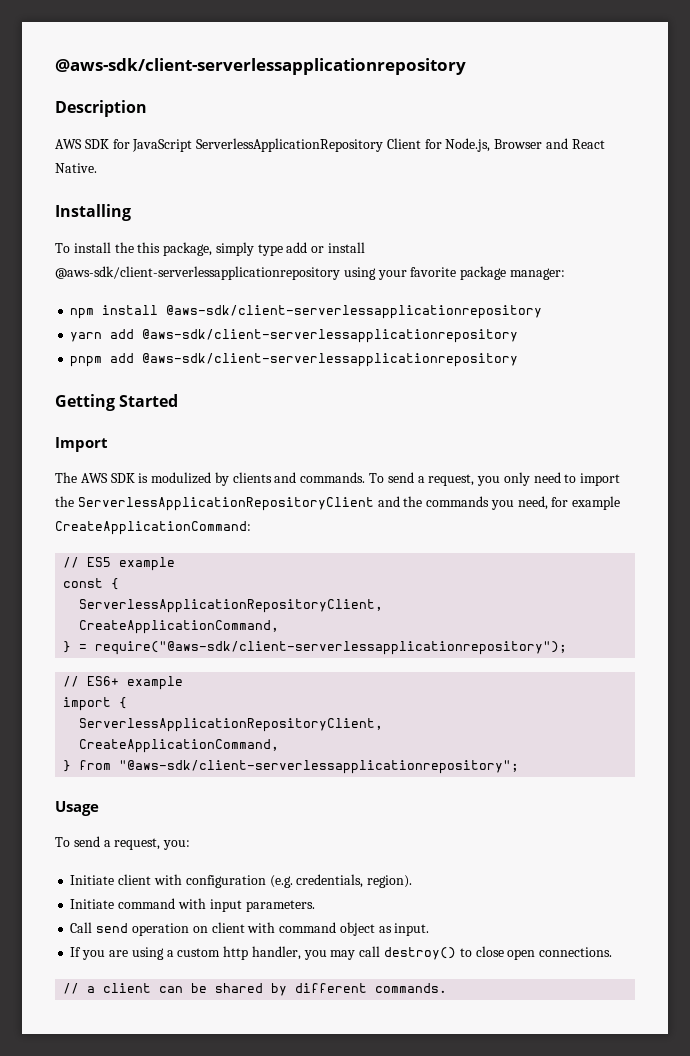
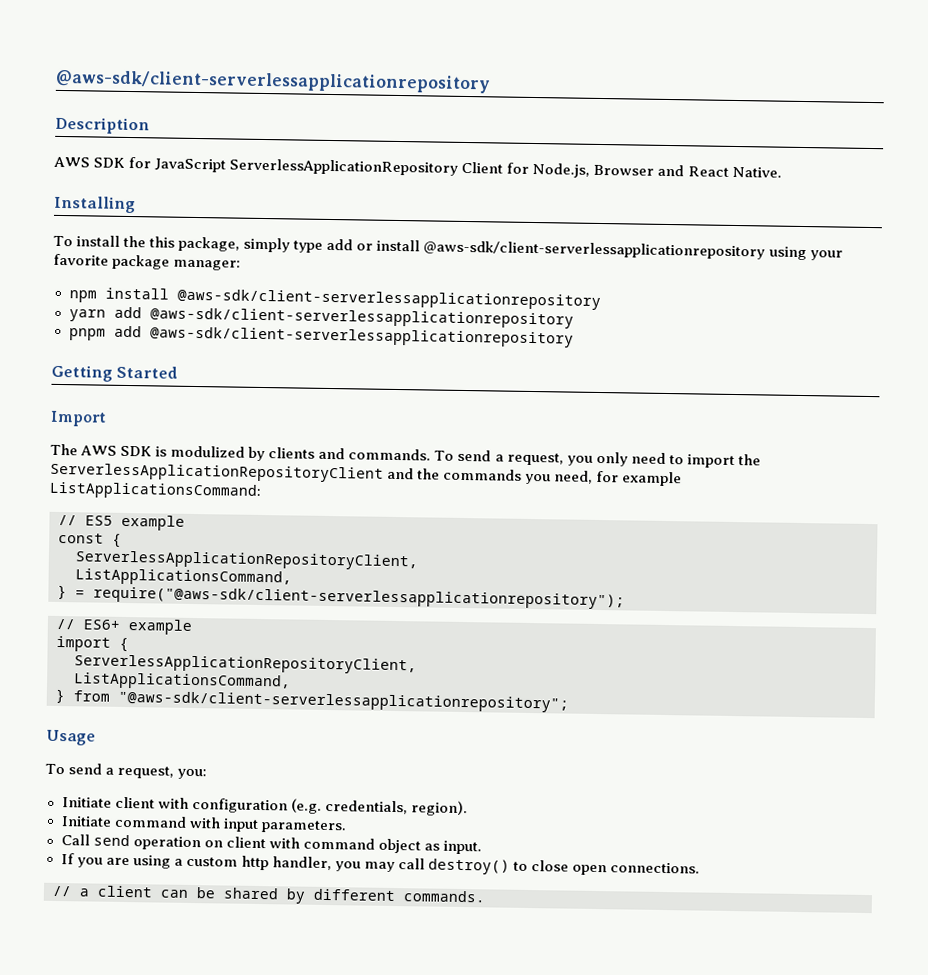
[55,521,251,535] CreateApplicationCommand: -> [49,481,262,500] ListApplicationsCommand:
[79,620,280,634] CreateApplicationCommand, -> [75,568,292,587] ListApplicationsCommand,
[79,739,280,753] CreateApplicationCommand, -> [73,672,291,691] ListApplicationsCommand,

